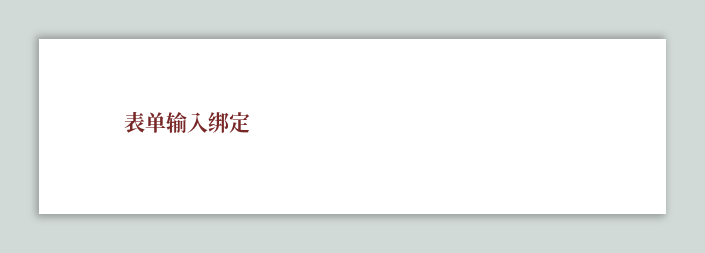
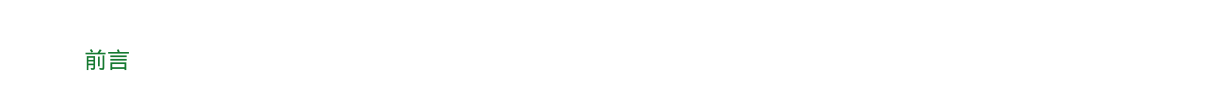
[124,111,250,133] 表单输入绑定 -> [84,49,130,71] 前言

